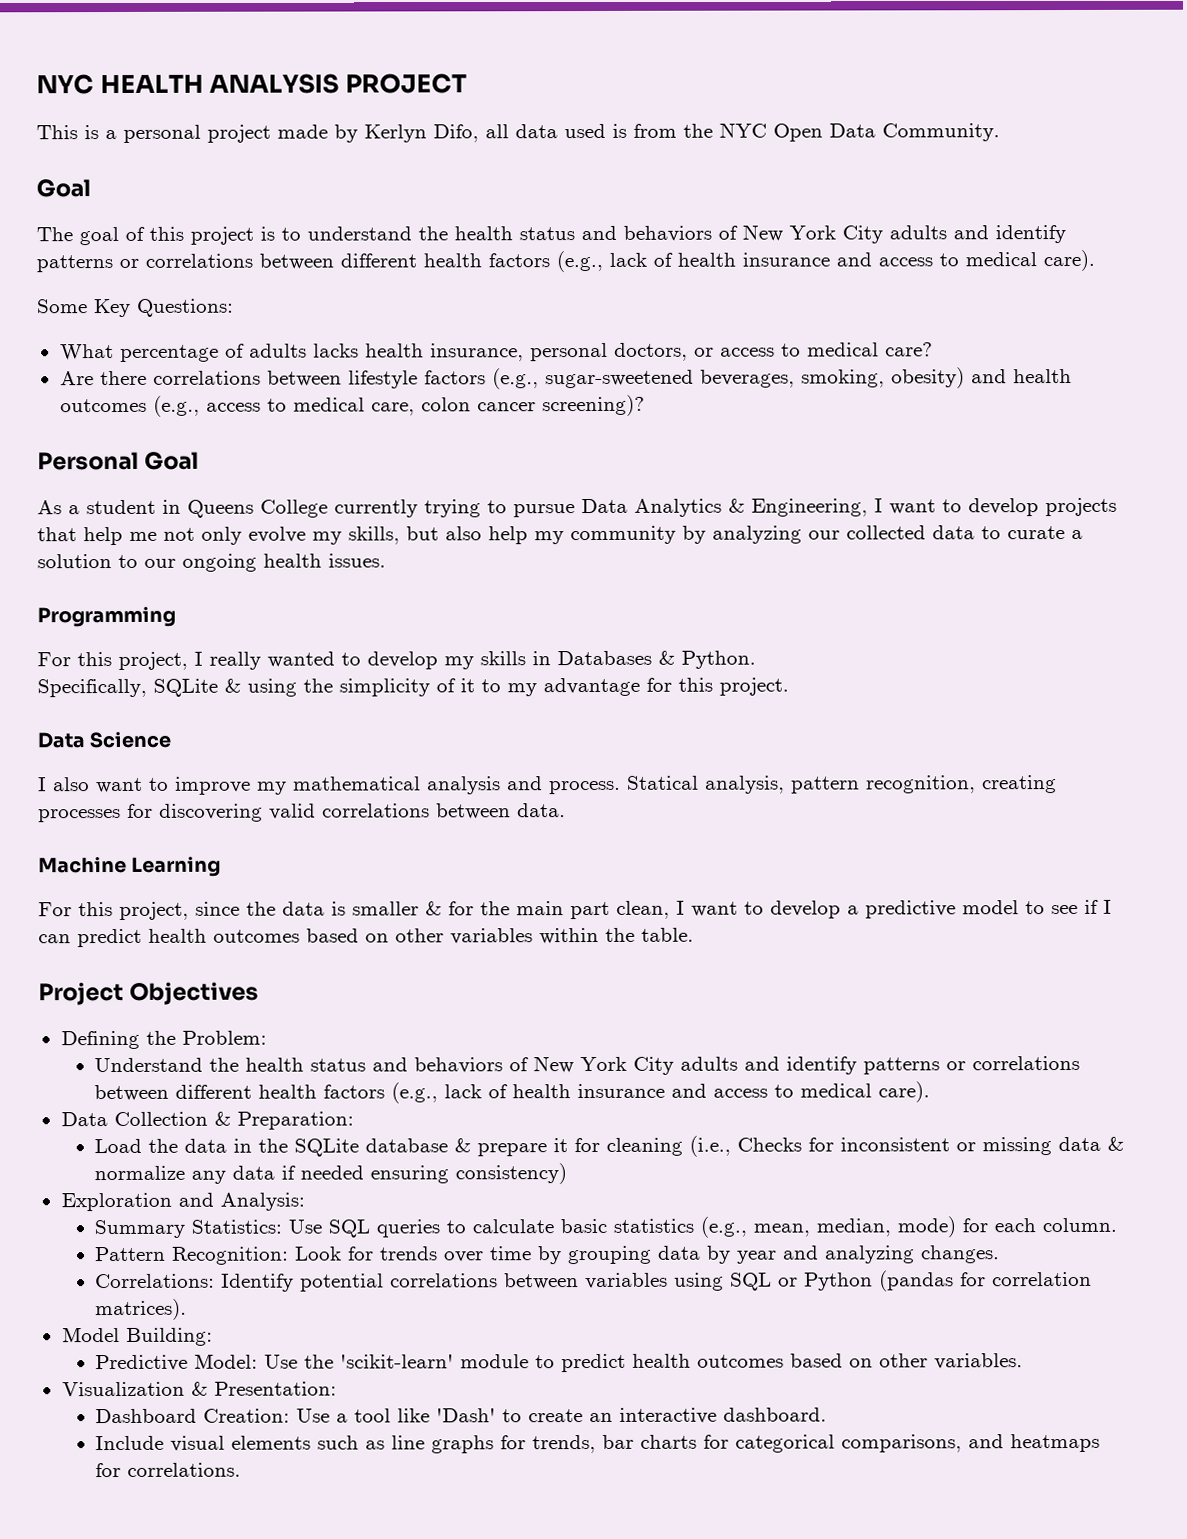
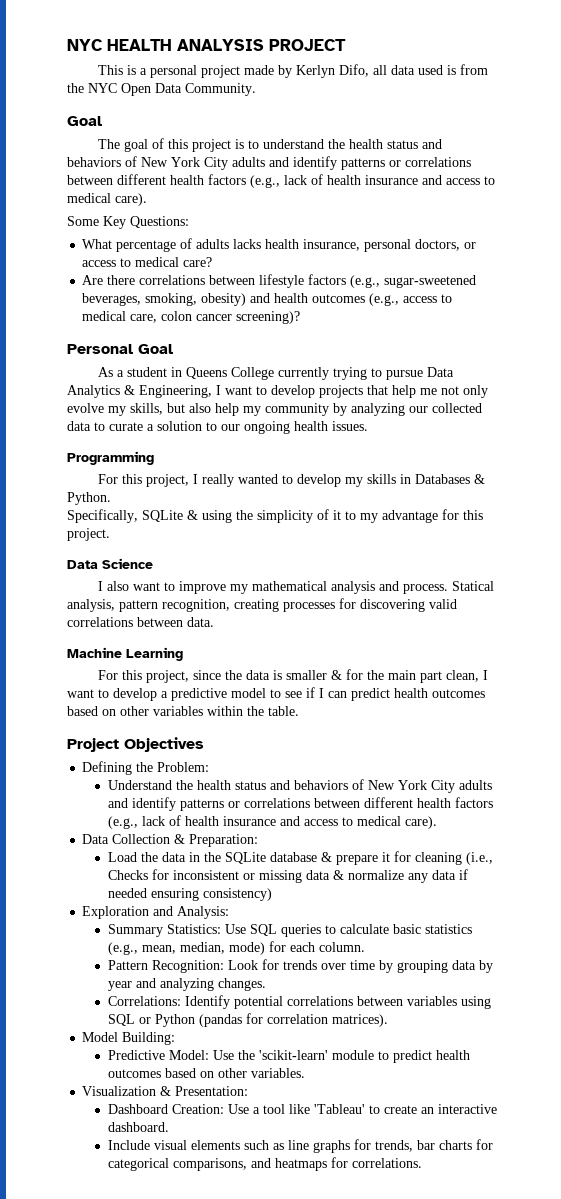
[436,1408,497,1423] 'Dash' -> [314,1104,366,1114] 'Tableau'

